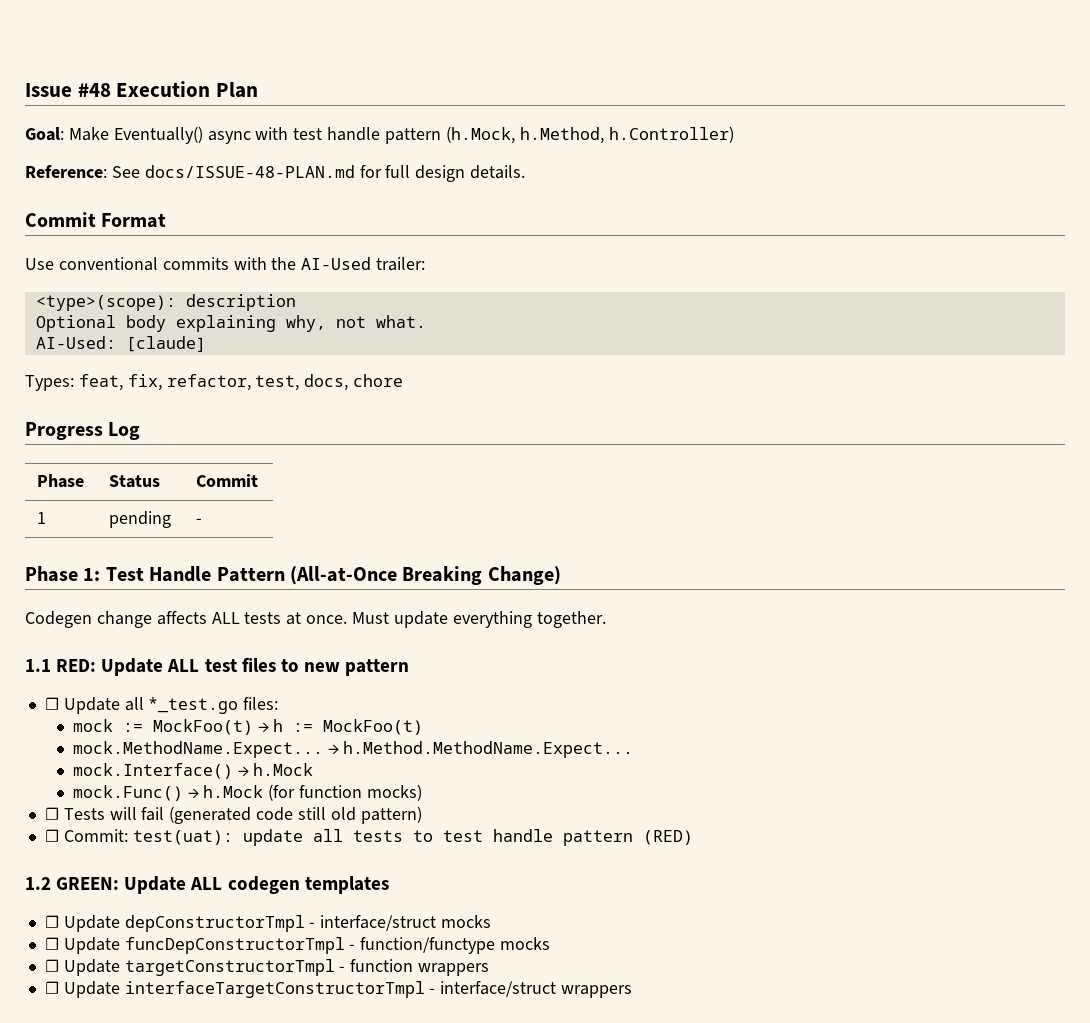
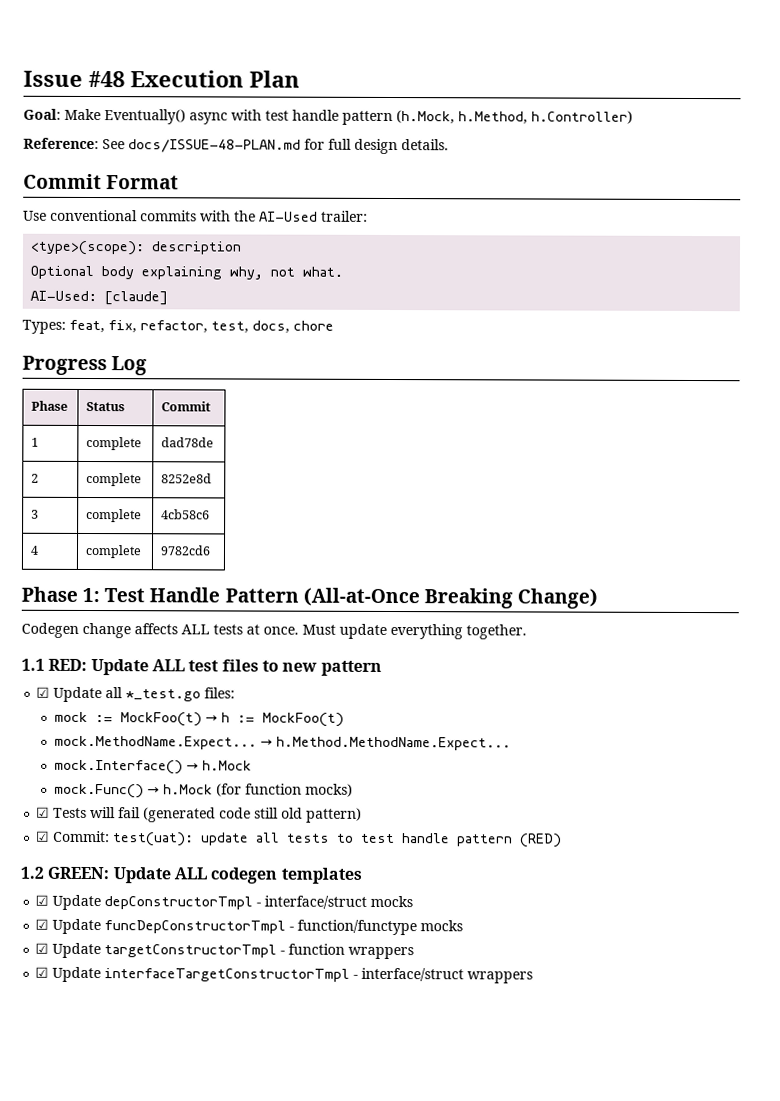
[109,511,172,528] [196,518,203,524] pending | - -> [86,436,143,451] [161,437,215,448] [31,473,40,483] [86,472,143,487] [161,473,213,484] [31,509,40,519] [86,508,143,523] [161,509,211,520] [30,545,40,555] [85,544,143,559] [160,545,212,556] complete | dad78de // 2 | complete | 8252e8d // 3 | complete | 4cb58c6 // 4 | complete | 9782cd6
[44,697,59,710] ☐ -> [36,686,51,698] ☑
[44,807,59,820] ☐ -> [36,806,51,818] ☑
[44,829,59,842] ☐ -> [36,830,51,842] ☑
[44,915,59,928] ☐ -> [35,894,50,906] ☑
[44,937,59,950] ☐ -> [35,918,50,930] ☑
[44,959,59,972] ☐ -> [35,942,50,954] ☑
[44,981,59,994] ☐ -> [35,966,50,978] ☑

